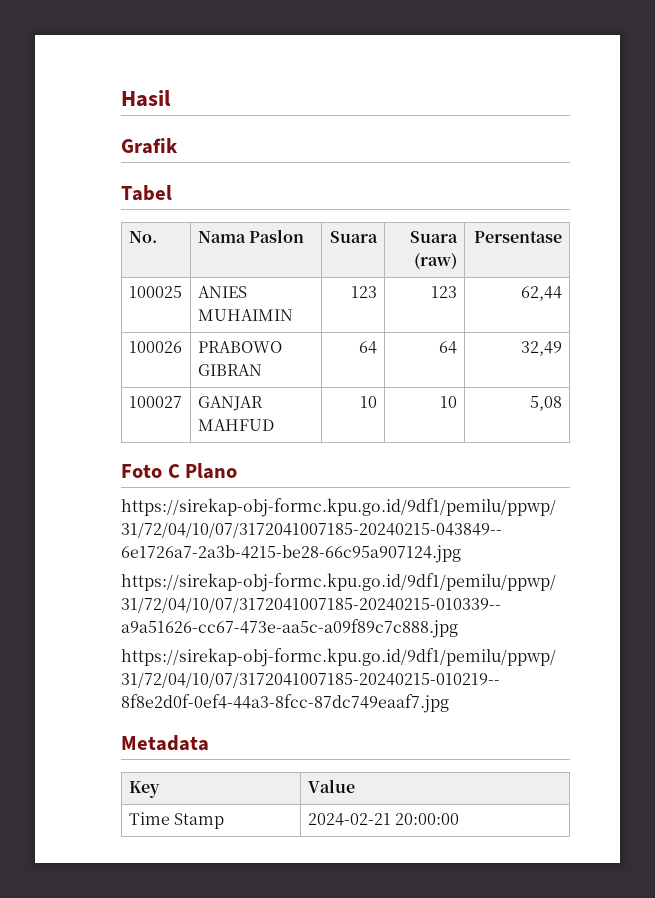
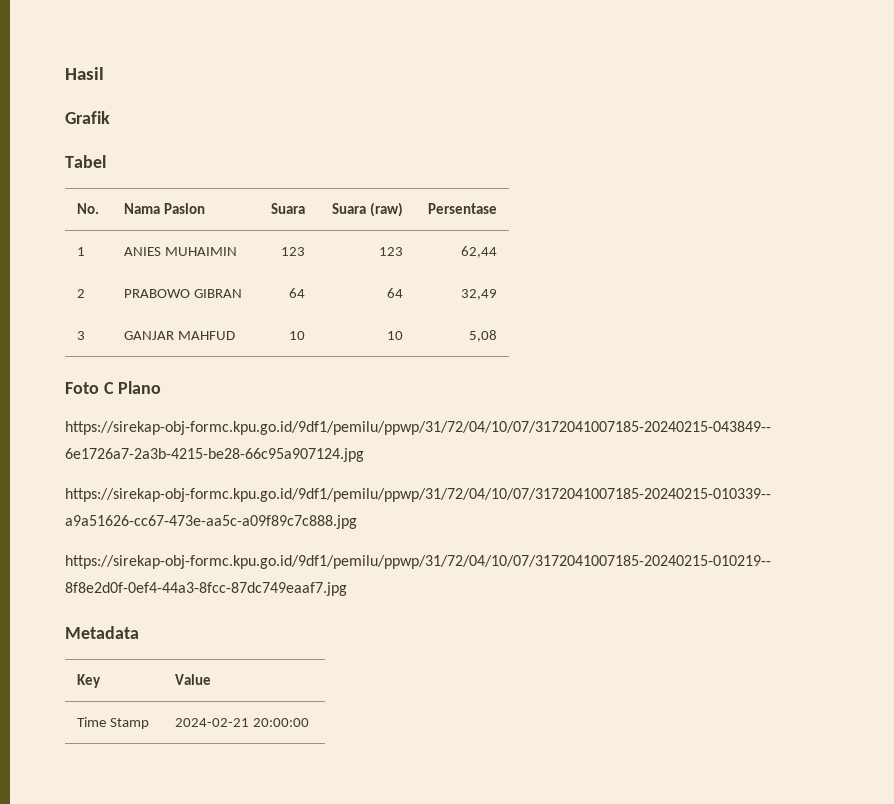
[128,286,182,298] 100025 -> [77,247,86,256] 1
[128,341,182,353] 100026 -> [77,289,86,298] 2
[128,396,182,408] 100027 -> [77,331,86,340] 3

